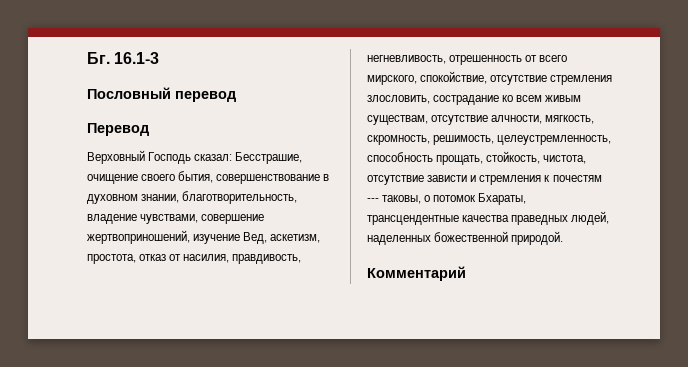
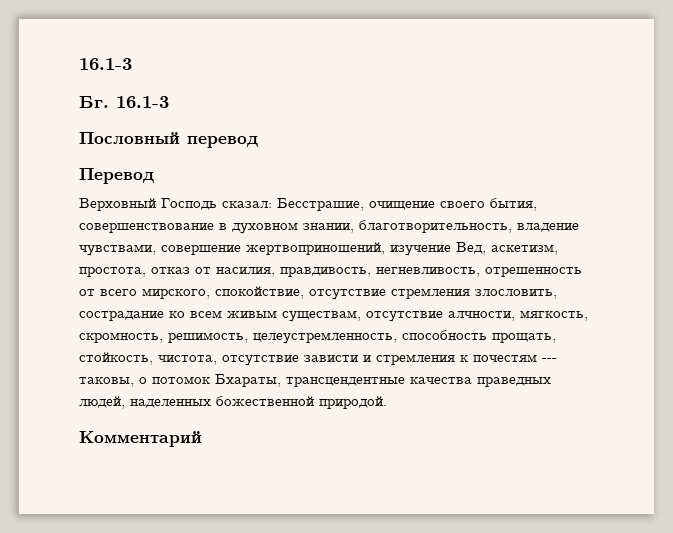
(87, 58) none -> [79,58,132,70] 16.1-3 //

